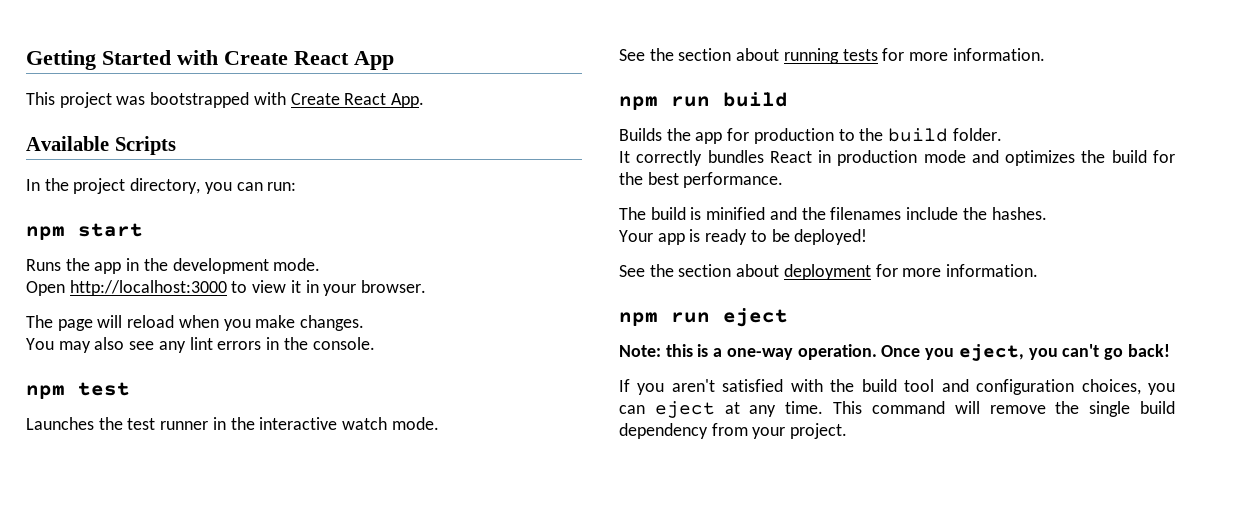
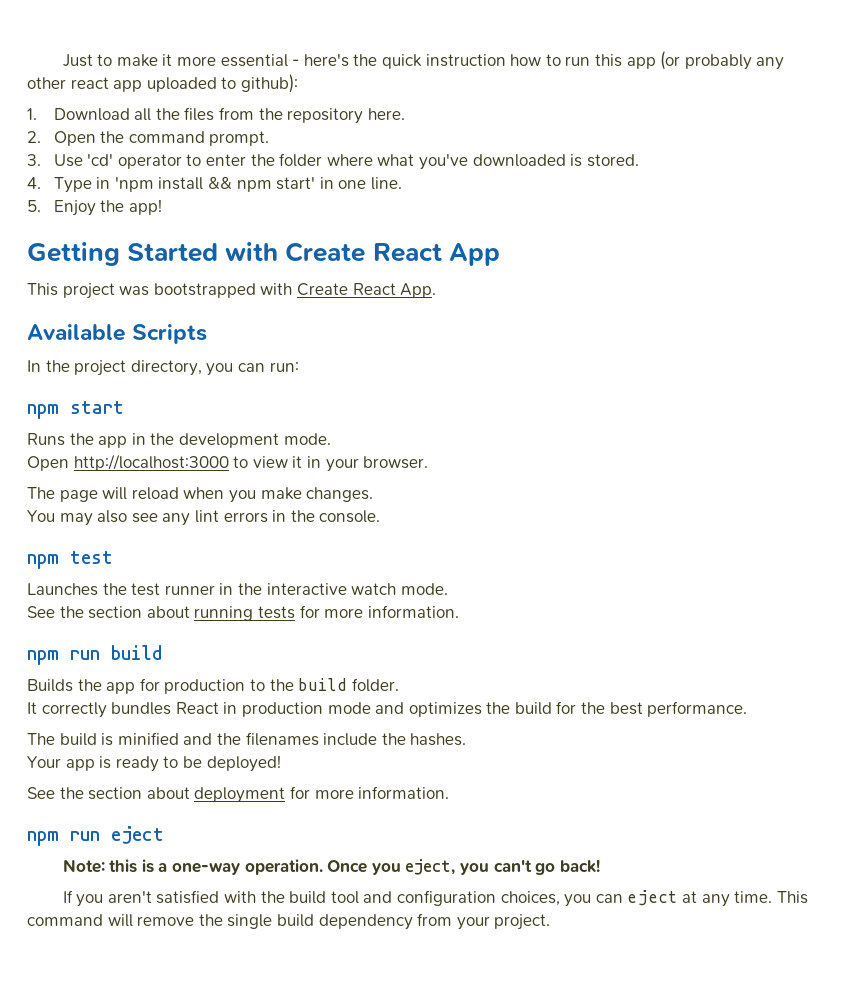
(26, 60) none -> [62,51,785,70] [27,74,298,93] [27,107,405,124] [27,131,270,146] [27,153,639,170] [27,176,403,193] [27,199,162,216] Just to make it more essential - here's the quick instruction how to run this app (or probably any other react app uploaded to github): // 1. Download all the files from the repository here. // 2. Open the command prompt. // 3. Use 'cd' operator to enter the folder where what you've downloaded is stored. // 4. Type in 'npm install && npm start' in one line. // 5. Enjoy the app! //

